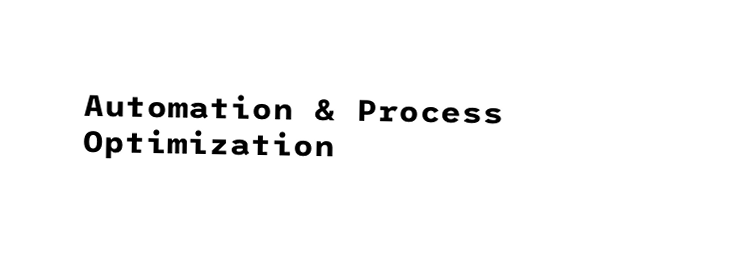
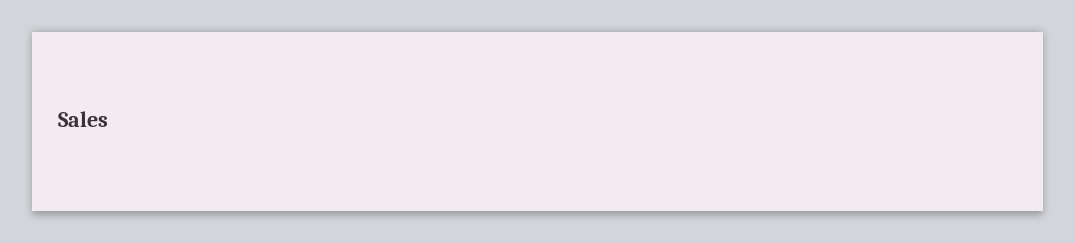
[83,91,504,125] [82,127,336,163] Automation & Process Optimization -> [58,111,108,127] Sales

